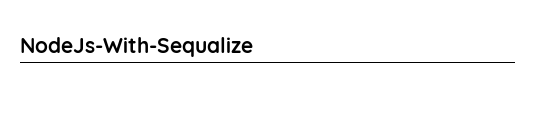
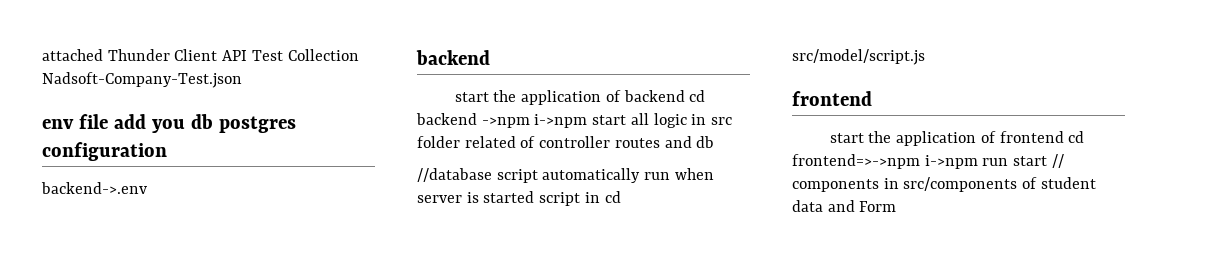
[20,37,253,57] NodeJs-With-Sequalize -> [42,49,359,61] [42,72,242,88] [42,114,296,133] [42,142,167,161] [41,182,147,194] [416,50,490,65] [454,90,706,105] [416,113,733,128] [417,136,715,148] [417,168,714,183] [417,191,621,206] [792,49,925,65] [792,91,872,106] [829,131,1085,146] [792,154,1064,169] [792,177,1096,192] [792,200,897,212] attached Thunder Client API Test Collection Nadsoft-Company-Test.json // env file add you db postgres configuration // backend->.env // backend // start the application of backend cd backend ->npm i->npm start all logic in src folder related of controller routes and db // //database script automatically run when server is started script in cd src/model/script.js // frontend // start the application of frontend cd frontend=>->npm i->npm run start // components in src/components of student data and Form

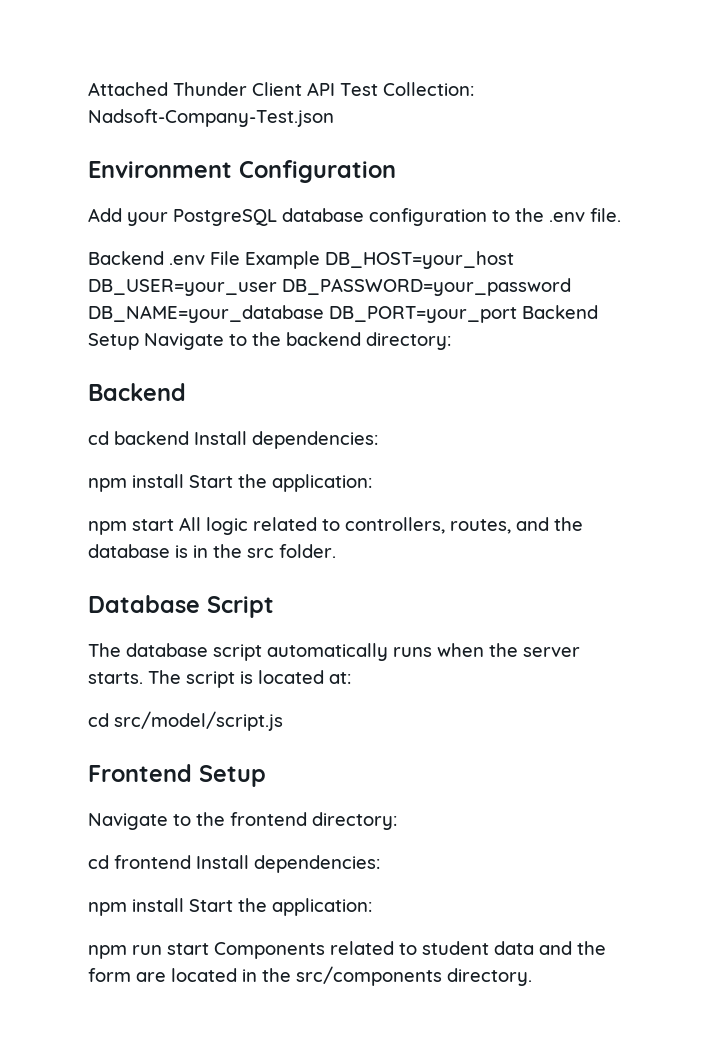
[42,49,103,61] attached -> [88,82,168,96] Attached
[287,49,359,61] Collection -> [383,82,474,96] Collection:
[42,114,296,133] [42,142,167,161] [41,182,147,194] [416,50,490,65] [454,90,706,105] [416,113,733,128] [417,136,715,148] [417,168,714,183] [417,191,621,206] [792,49,925,65] [792,91,872,106] [829,131,1085,146] [792,154,1064,169] [792,177,1096,192] [792,200,897,212] env file add you db postgres configuration // backend->.env // backend // start the application of backend cd backend ->npm i->npm start all logic in src folder related of controller routes and db // //database script automatically run when server is started script in cd src/model/script.js // frontend // start the application of frontend cd frontend=>->npm i->npm run start // components in src/components of student data and Form -> [88,160,396,183] [88,208,621,226] [88,251,514,269] [88,278,571,296] [88,305,598,323] [88,332,451,350] [88,383,186,401] [88,431,378,449] [88,474,372,492] [88,517,583,535] [88,544,336,558] [88,595,274,618] [88,643,580,661] [88,670,351,688] [88,711,283,731] [88,764,266,787] [88,812,397,830] [88,855,380,873] [88,898,372,916] [88,941,606,959] [88,966,532,986] Environment Configuration // Add your PostgreSQL database configuration to the .env file. // Backend .env File Example DB_HOST=your_host DB_USER=your_user DB_PASSWORD=your_password DB_NAME=your_database DB_PORT=your_port Backend Setup Navigate to the backend directory: // Backend // cd backend Install dependencies: // npm install Start the application: // npm start All logic related to controllers, routes, and the database is in the src folder. // Database Script // The database script automatically runs when the server starts. The script is located at: // cd src/model/script.js // Frontend Setup // Navigate to the frontend directory: // cd frontend Install dependencies: // npm install Start the application: // npm run start Components related to student data and the form are located in the src/components directory.

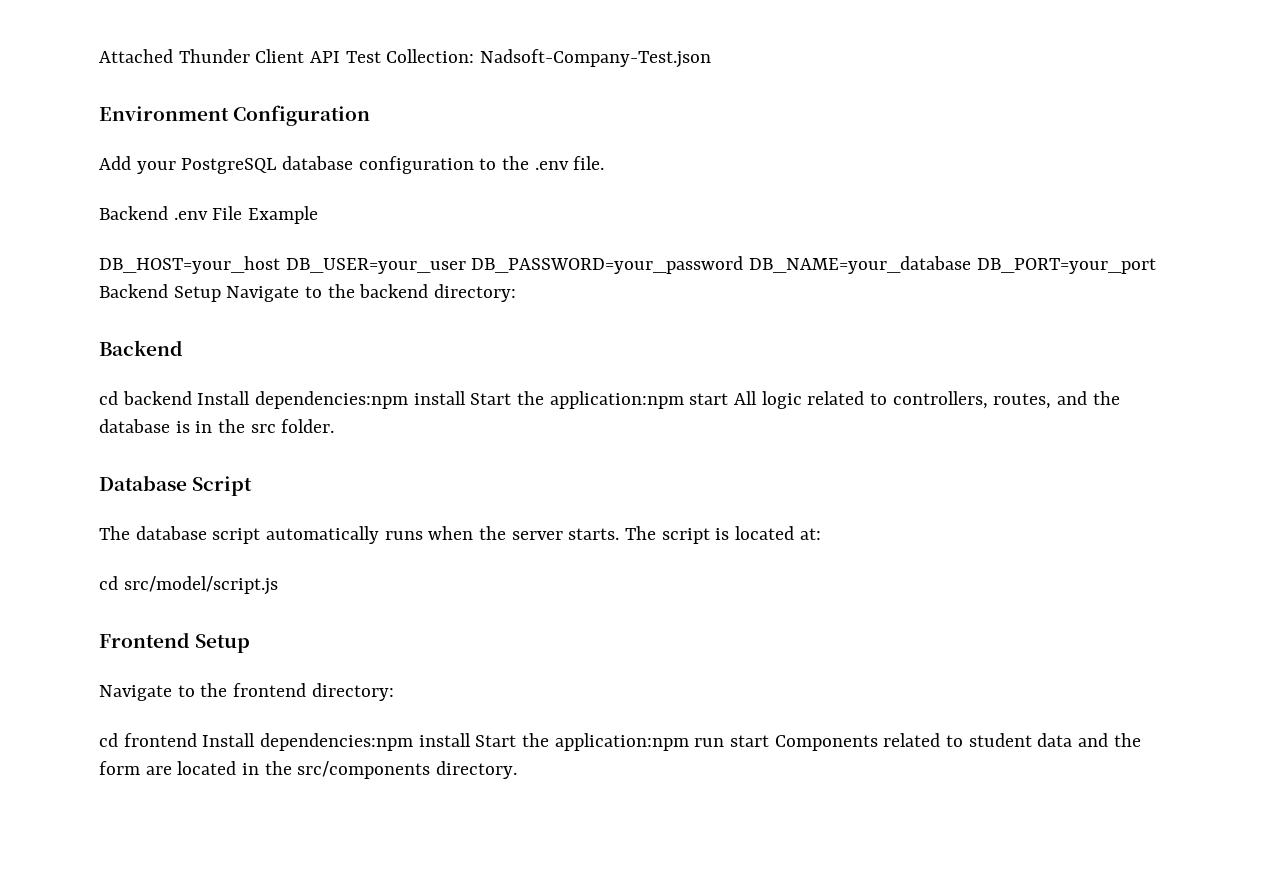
(320, 260) none -> (319, 215) //
[252,431,378,449] [88,474,372,492] [88,521,127,535] dependencies: // npm install Start the application: // npm -> [255,391,684,409] dependencies:npm install Start the application:npm
[254,855,380,873] [88,898,372,916] [88,945,127,959] dependencies: // npm install Start the application: // npm -> [260,733,689,751] dependencies:npm install Start the application:npm

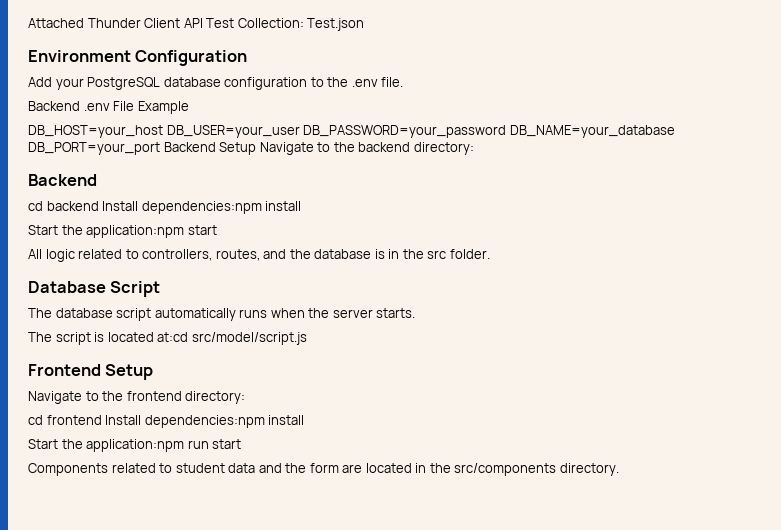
[480,49,712,68] Nadsoft-Company-Test.json -> [307,18,365,31] Test.json
(466, 398) none -> (302, 206) //
(729, 399) none -> (217, 230) //
(620, 534) none -> (416, 313) //
[799,528,821,540] [99,576,118,590] at: // cd -> [157,332,189,342] at:cd
(471, 740) none -> (305, 420) //
(770, 741) none -> (242, 444) //

